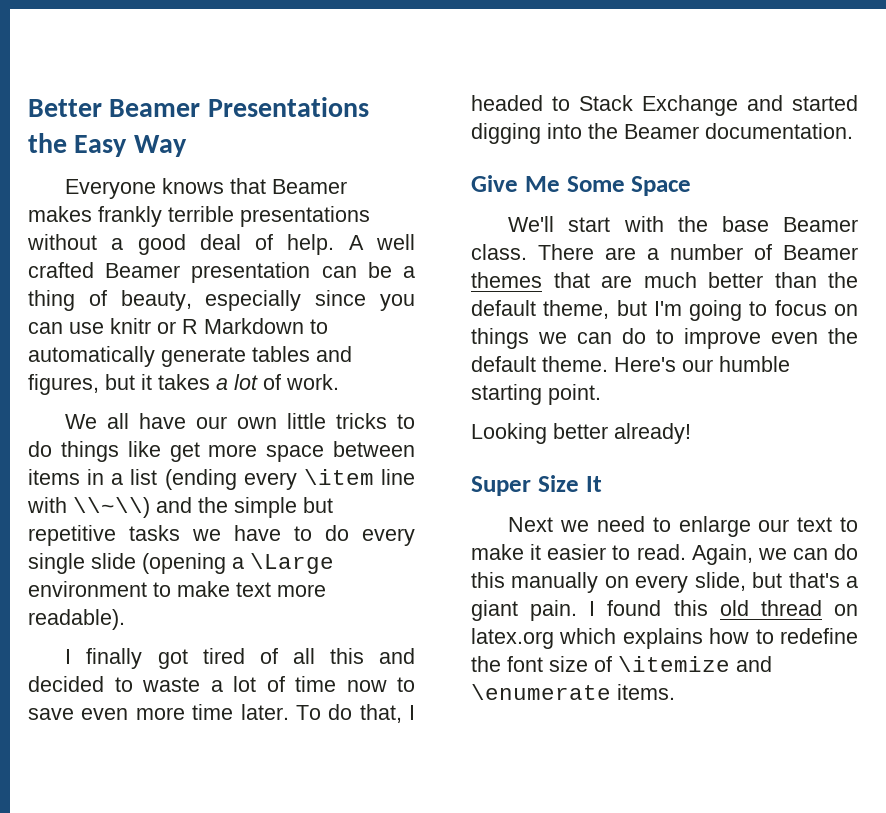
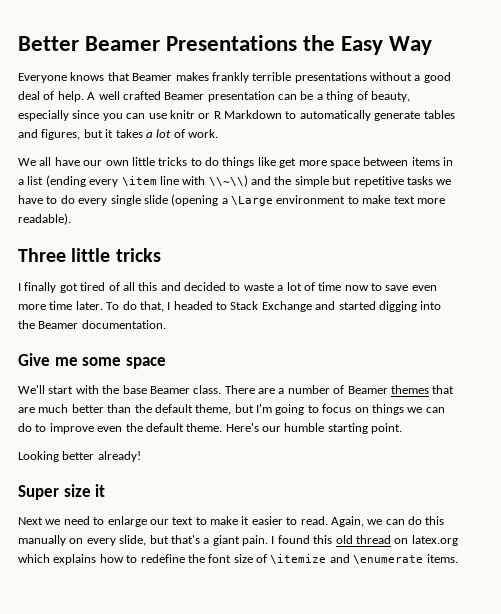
(125, 619) none -> [18,248,161,262] // Three little tricks
[524,176,692,196] Me Some Space -> [54,357,166,369] me some space
[537,475,602,492] Size It -> [63,484,106,497] size it

